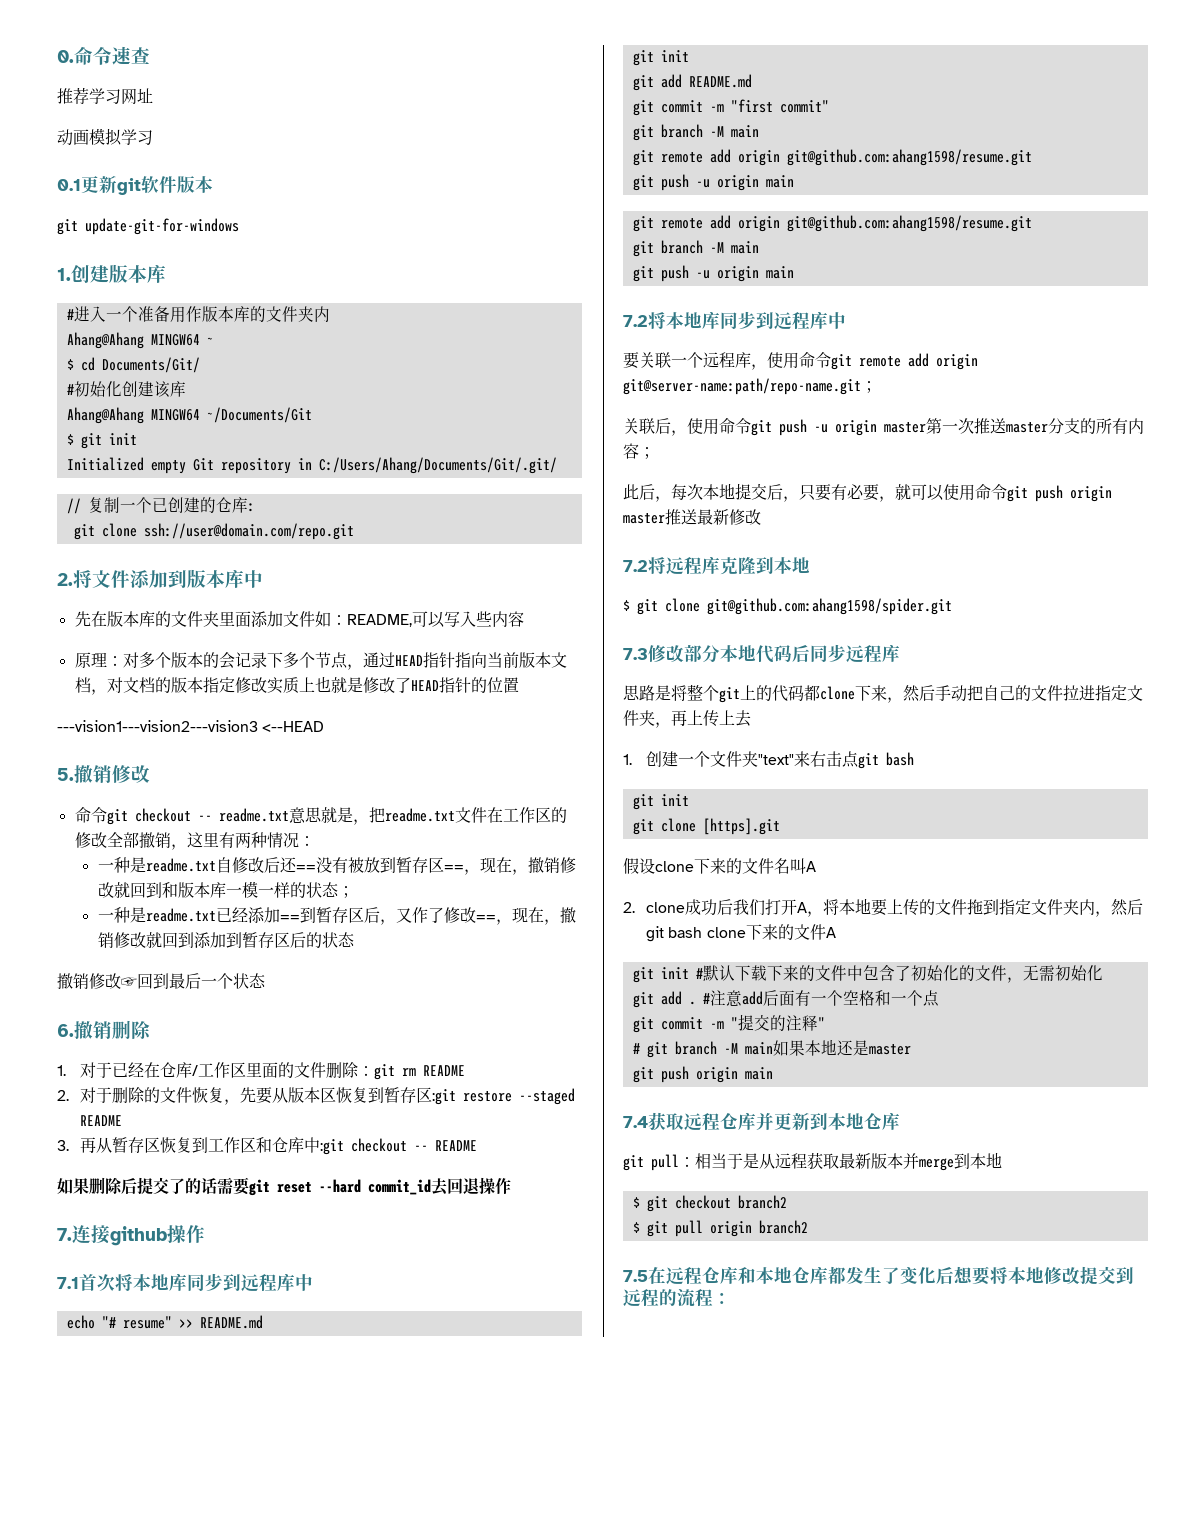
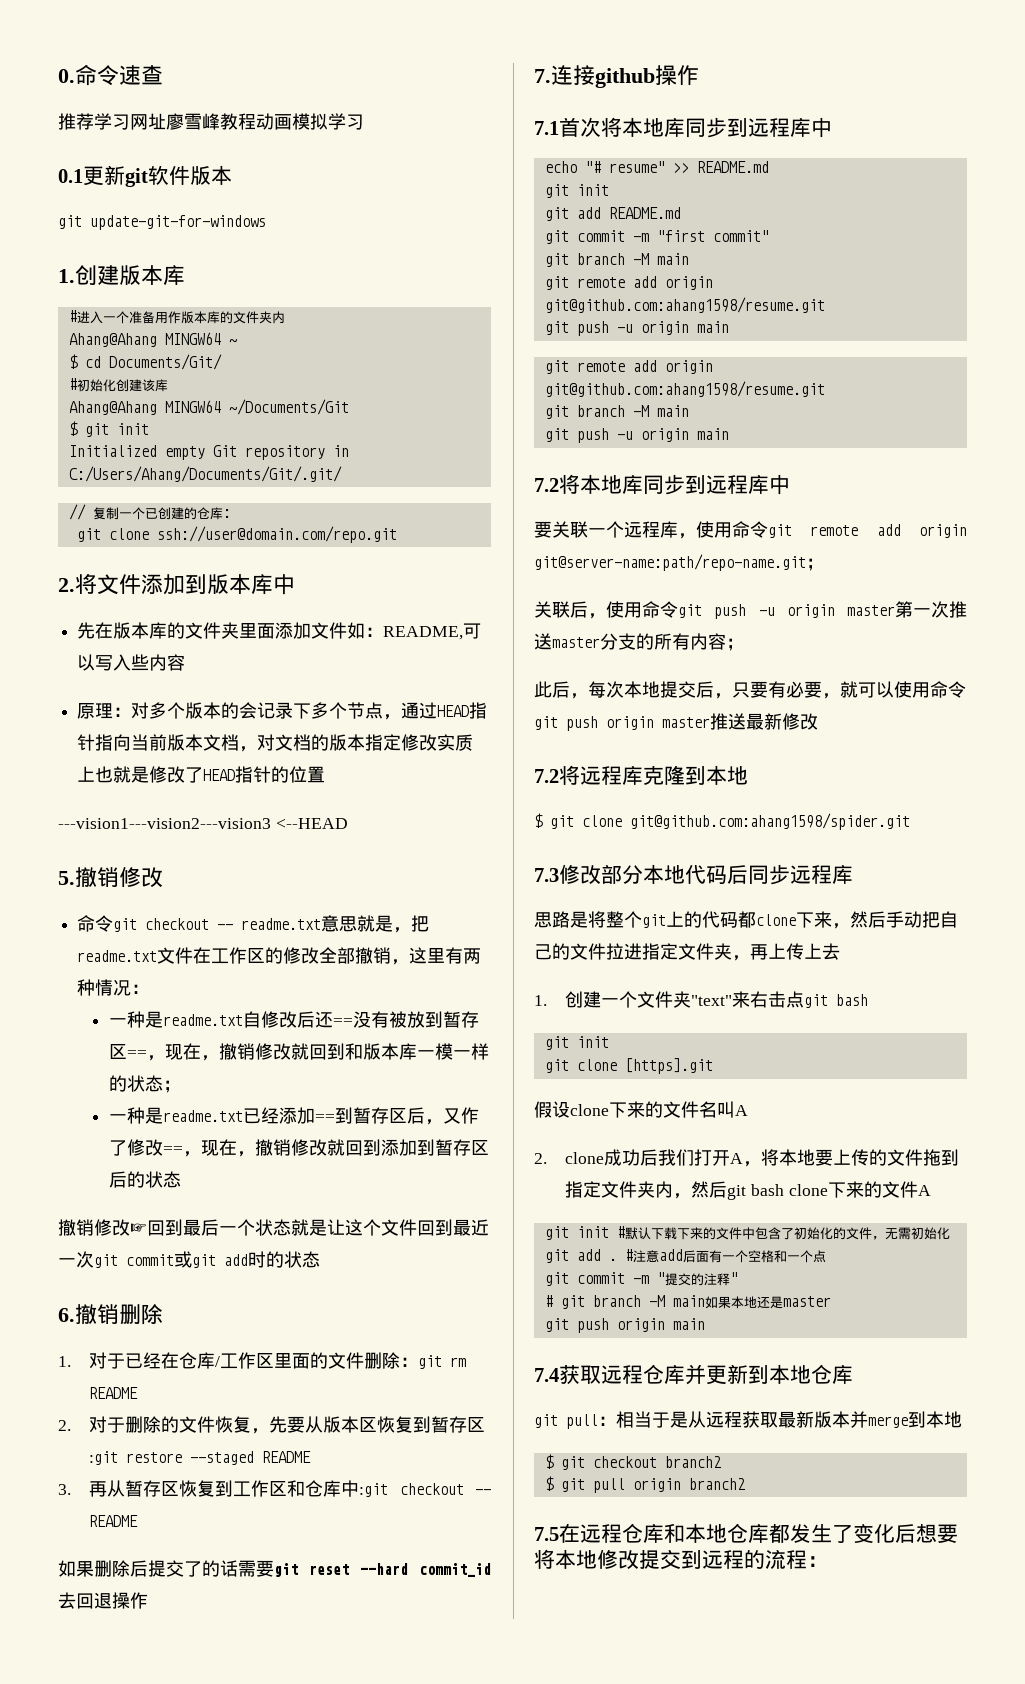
(153, 95) // -> [166,113,256,130] 廖雪峰教程
(266, 980) none -> [291,1219,489,1236] [58,1251,320,1268] 就是让这个文件回到最近一次git commit或git add时的状态

